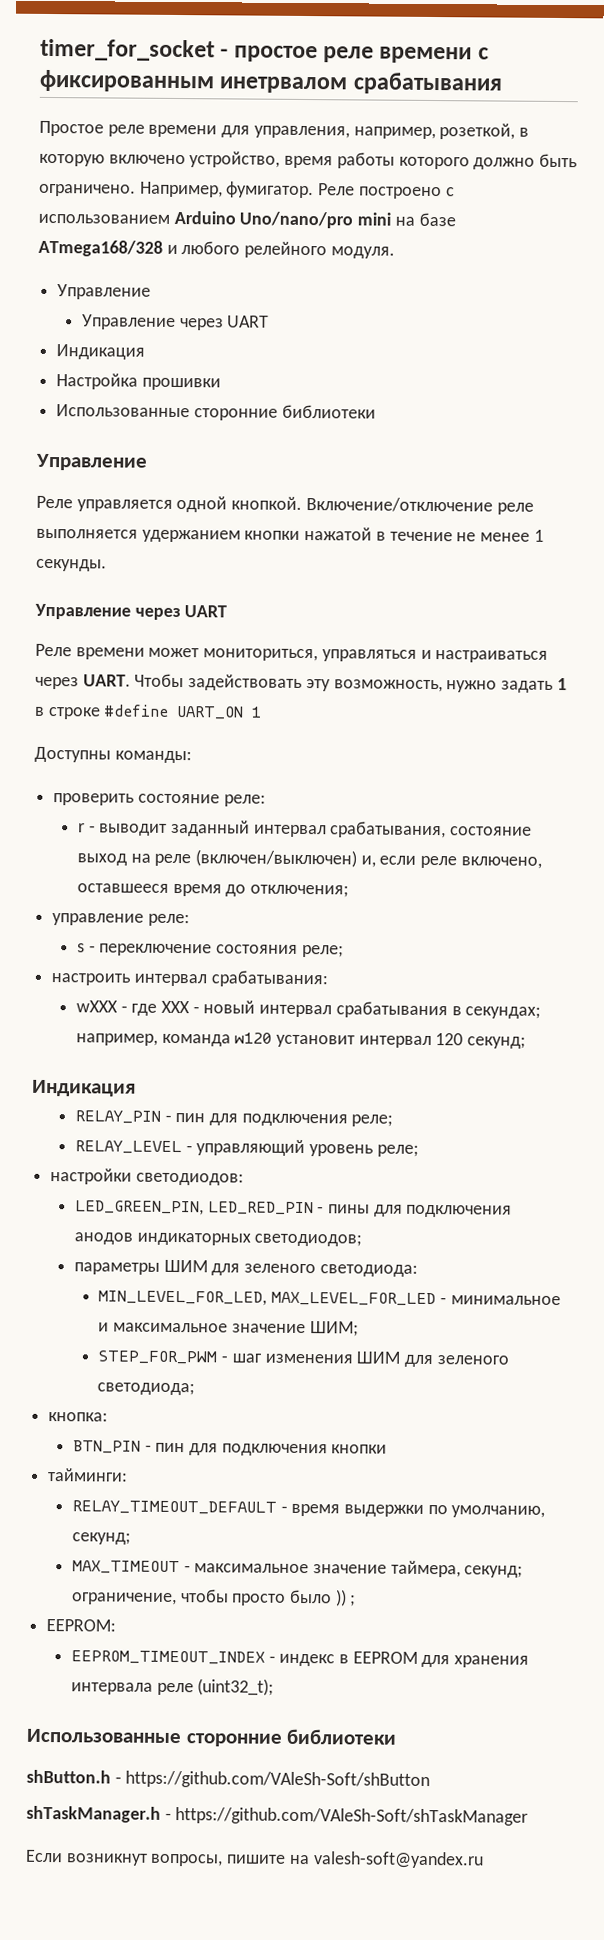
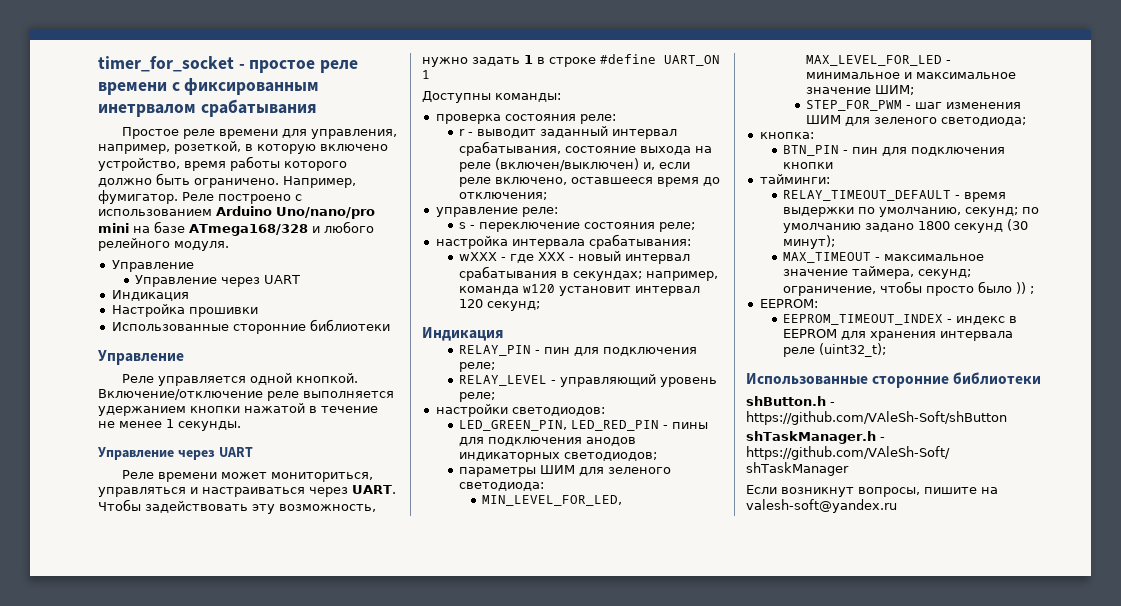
[53,793,220,806] проверить состояние -> [435,114,576,124] проверка состояния
[76,853,127,866] выход -> [639,146,691,155] выхода
[51,973,207,987] настроить интервал -> [435,236,585,249] настройка интервала
(131, 1538) none -> [1021,207,1039,214] [782,219,1028,233] [782,235,835,249] по умолчанию задано 1800 секунд (30 минут);

